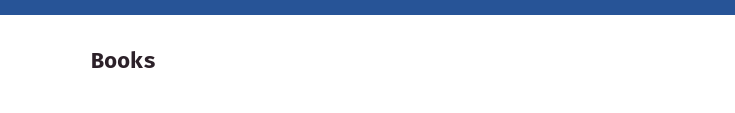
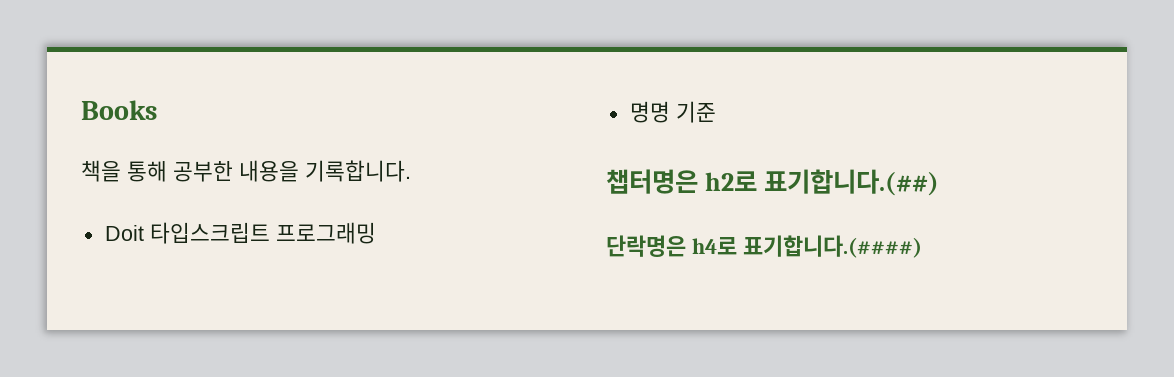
(156, 59) none -> [81,160,411,182] [104,222,376,244] [629,101,716,123] [606,169,939,196] [606,235,922,258] // 책을 통해 공부한 내용을 기록합니다. // Doit 타입스크립트 프로그래밍 // 명명 기준 // 챕터명은 h2로 표기합니다.(##) // 단락명은 h4로 표기합니다.(####)

